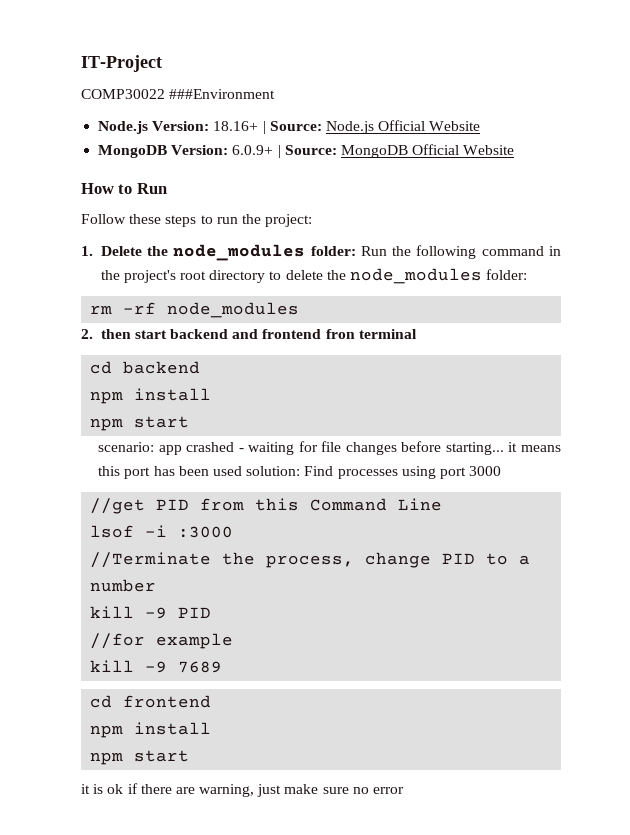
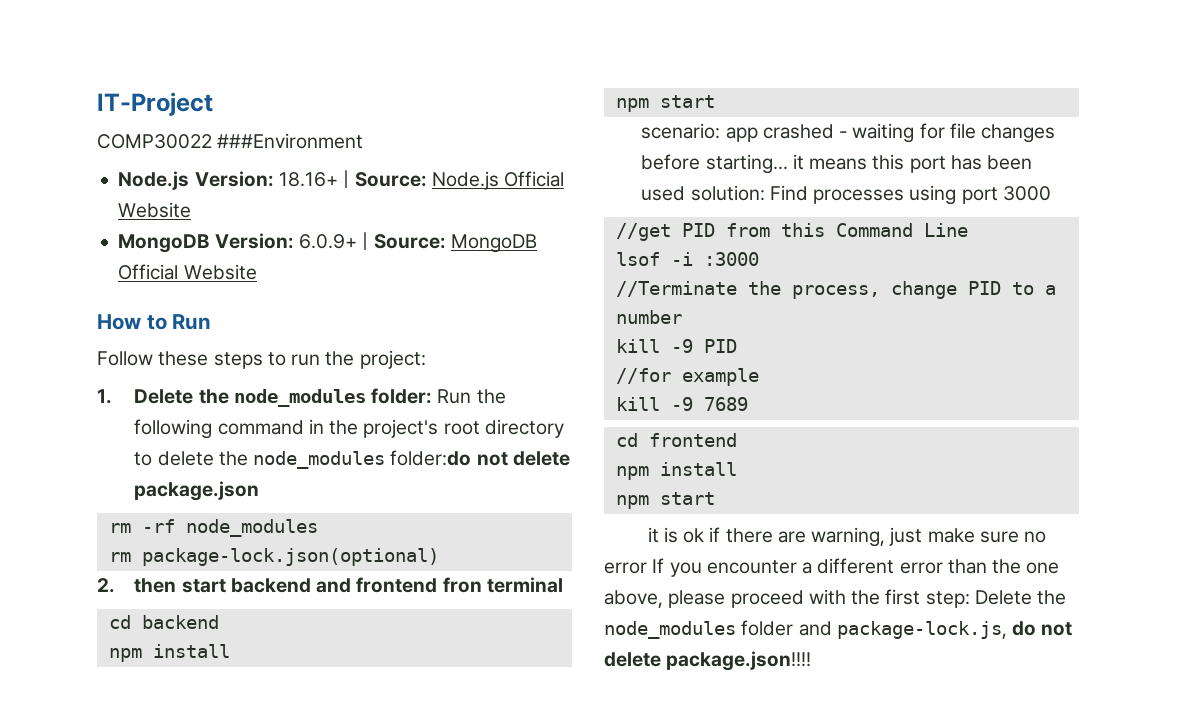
[486,269,528,280] folder: -> [390,450,570,466] [134,481,260,501] folder:do not delete package.json
(300, 310) none -> [108,548,439,566] // rm package-lock.json(optional)
(405, 790) none -> [652,558,1060,577] [604,589,1067,608] [604,620,1073,639] [604,651,812,671] If you encounter a different error than the one above, please proceed with the first step: Delete the node_modules folder and package-lock.js, do not delete package.json!!!!

